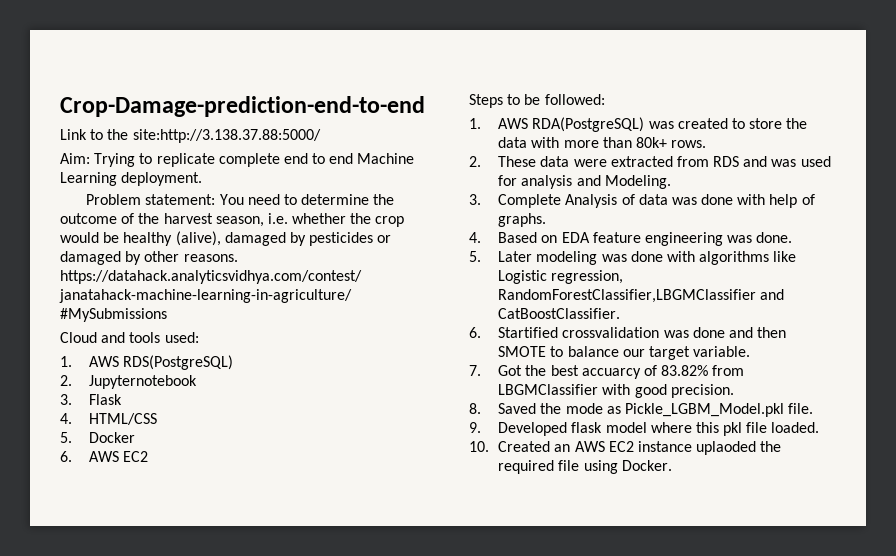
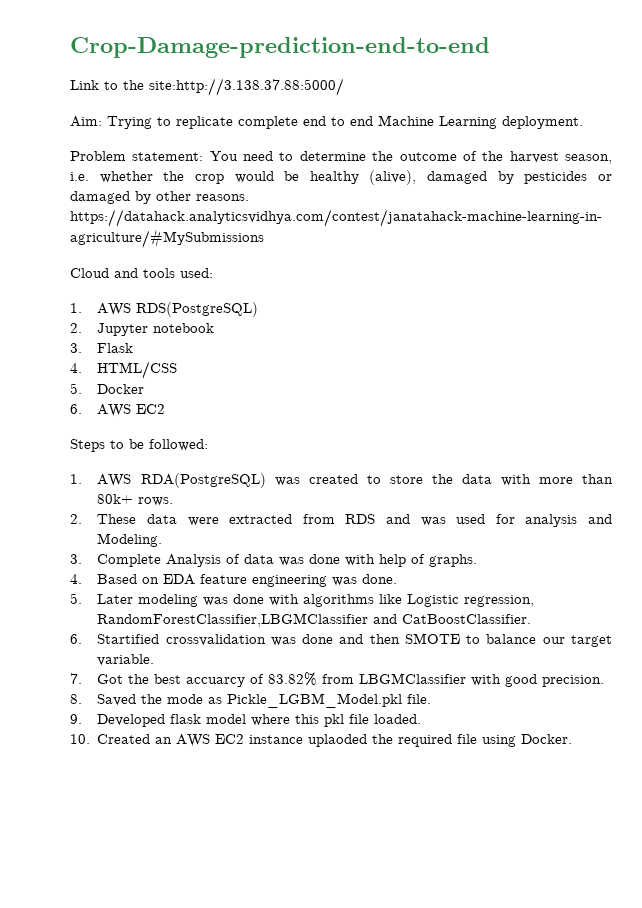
[89,375,198,389] Jupyternotebook -> [97,323,215,336] Jupyter notebook

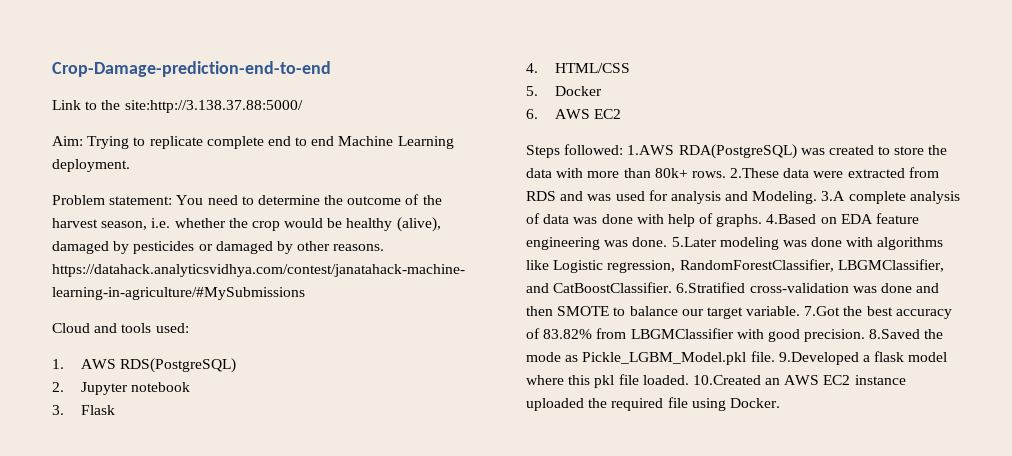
[110,439,144,449] to be -> (560, 151) none
[70,474,132,487] // 1. AWS -> [627,145,675,155] 1.AWS
[70,514,137,524] // 2. These -> [730,168,780,178] 2.These
[70,554,222,567] // 3. Complete Analysis -> [821,191,960,204] 3.A complete analysis
[70,574,138,584] // 4. Based -> [766,214,817,224] 4.Based
[70,593,134,604] // 5. Later -> [671,237,717,247] 5.Later
[97,613,369,627] RandomForestClassifier,LBGMClassifier -> [679,259,944,272] RandomForestClassifier, LBGMClassifier,
[70,634,266,646] // 6. Startified crossvalidation -> [676,282,849,293] 6.Stratified cross-validation
[70,673,124,684] // 7. Got -> [804,306,841,316] 7.Got
[186,677,246,687] accuarcy -> [895,309,952,319] accuracy
[70,694,137,706] // 8. Saved -> [869,329,921,339] 8.Saved
[70,714,166,727] // 9. Developed -> [778,352,870,365] 9.Developed a
[70,734,151,744] // 10. Created -> [692,375,761,385] 10.Created
[308,734,368,747] uplaoded -> [526,398,584,411] uploaded

